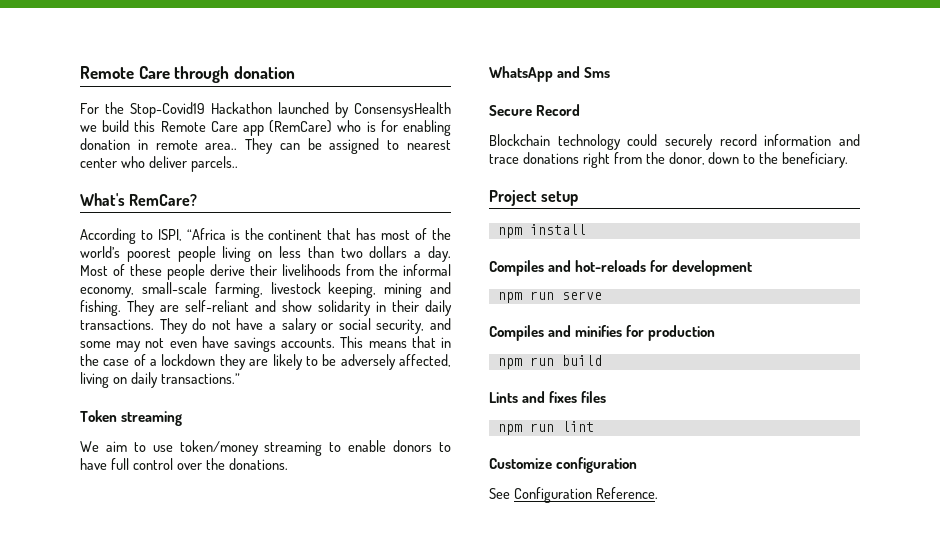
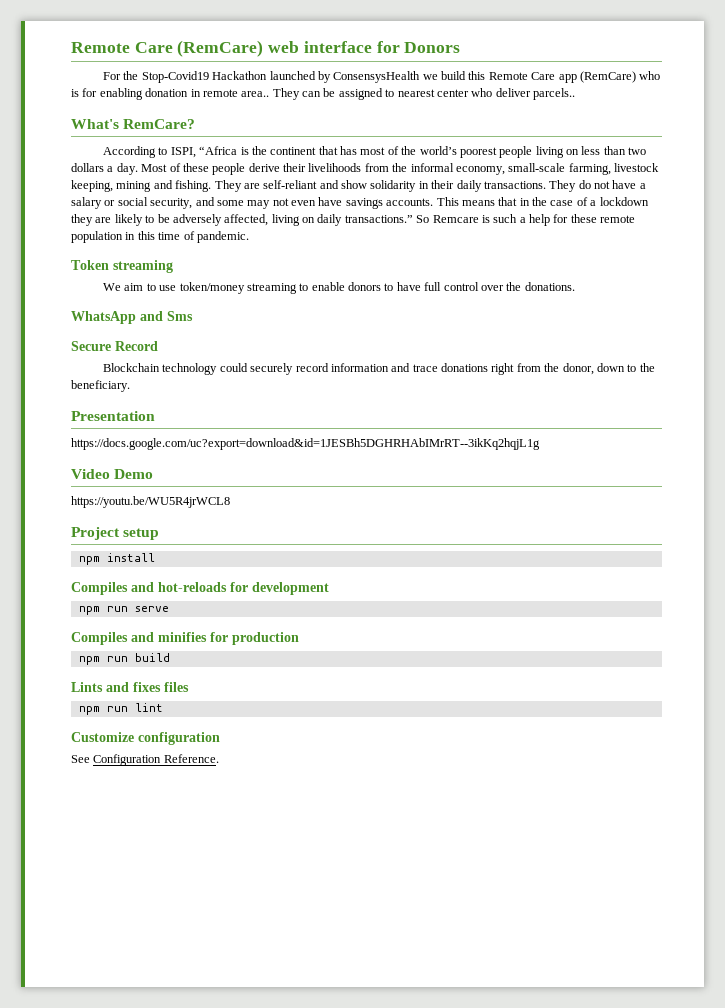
[80,66,295,83] Remote Care through donation -> [71,40,461,57] Remote Care (RemCare) web interface for Donors
(240, 378) none -> [416,214,636,226] [71,231,249,243] So Remcare is such a help for these remote population in this time of pandemic.
(849, 160) none -> [71,411,155,421] [71,438,540,450] [71,469,154,479] [71,496,230,508] // Presentation // https://docs.google.com/uc?export=download&id=1JESBh5DGHRHAbIMrRT--3ikKq2hqjL1g // Video Demo // https://youtu.be/WU5R4jrWCL8

